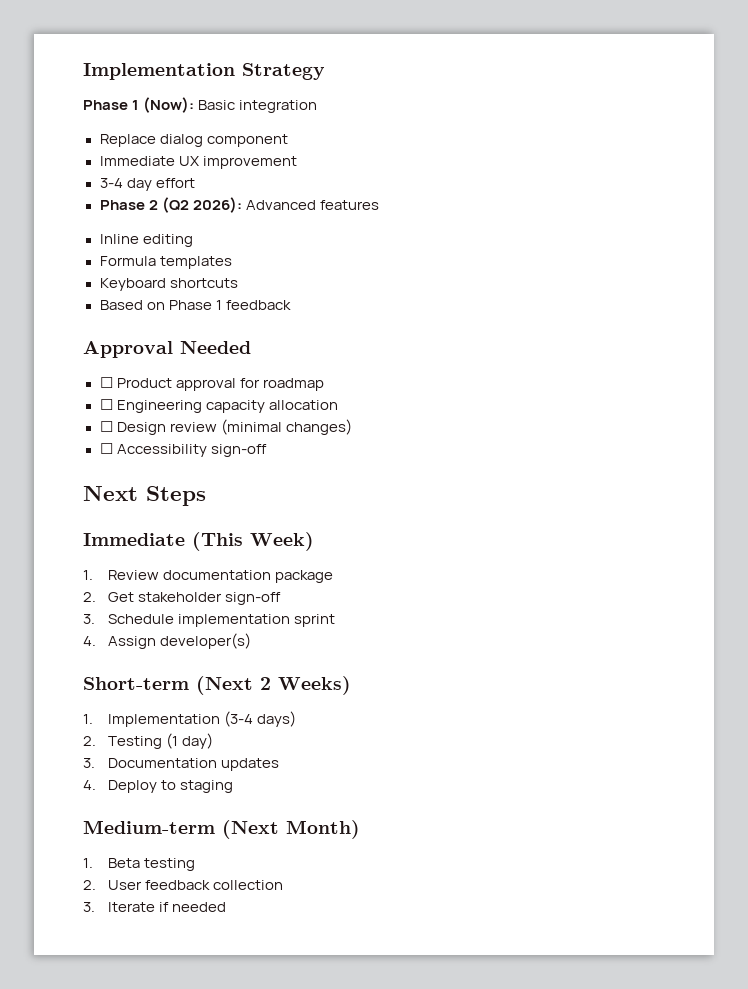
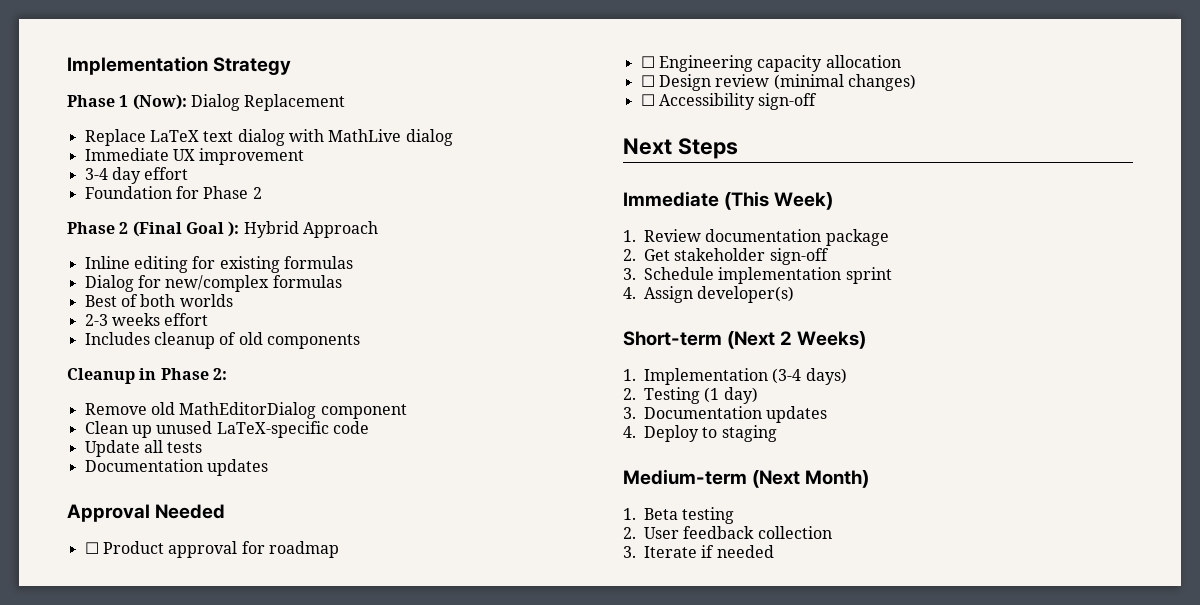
[198,100,318,113] Basic integration -> [190,94,346,111] Dialog Replacement
[159,134,288,147] dialog component -> [149,129,453,146] LaTeX text dialog with MathLive dialog
[99,197,379,213] [99,234,193,247] [99,256,232,269] [99,278,238,291] [99,300,291,310] Phase 2 (Q2 2026): Advanced features // Inline editing // Formula templates // Keyboard shortcuts // Based on Phase 1 feedback -> [84,186,262,199] [67,221,378,238] [84,256,353,273] [84,275,342,292] [84,294,233,307] [84,313,209,326] [84,332,360,349] [67,368,227,384] [84,402,407,419] [84,421,369,438] [84,440,203,457] [84,459,268,476] Foundation for Phase 2 // Phase 2 (Final Goal ): Hybrid Approach // Inline editing for existing formulas // Dialog for new/complex formulas // Best of both worlds // 2-3 weeks effort // Includes cleanup of old components // Cleanup in Phase 2: // Remove old MathEditorDialog component // Clean up unused LaTeX-specific code // Update all tests // Documentation updates

